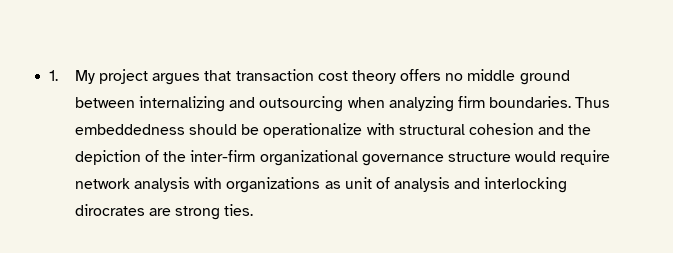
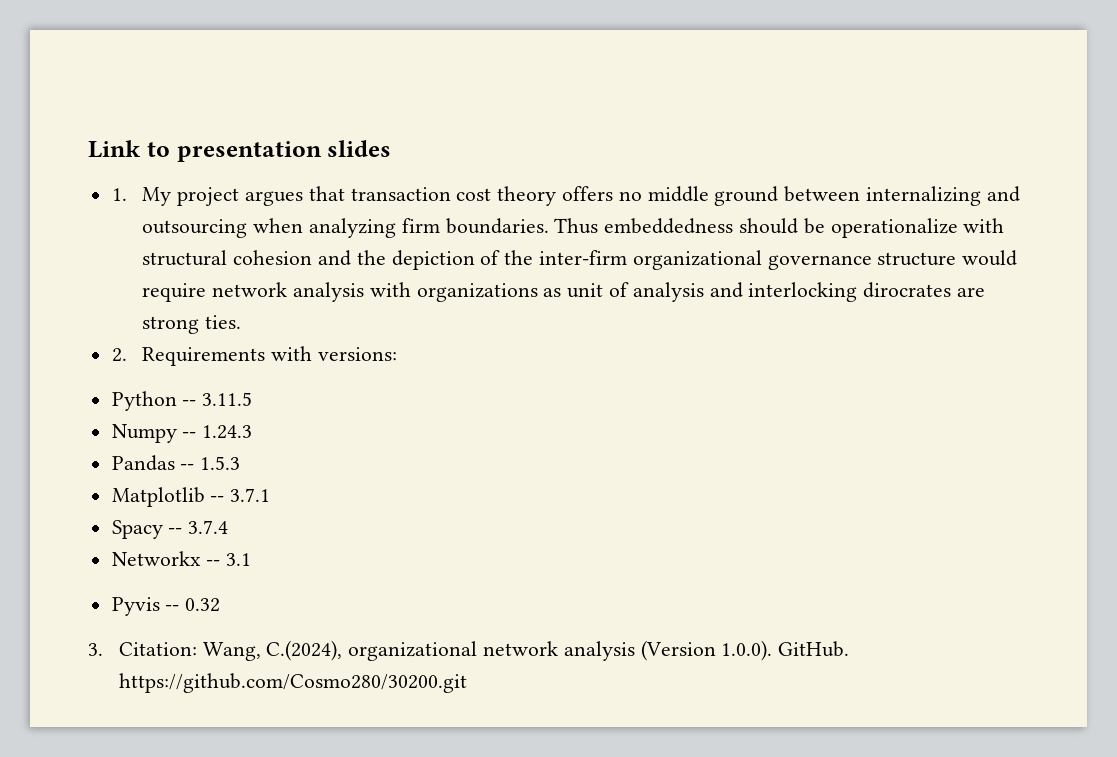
(49, 75) none -> [88,140,392,162] Link to presentation slides //
(254, 210) none -> [111,346,397,366] [111,391,253,411] [111,424,253,443] [111,455,241,471] [111,487,271,507] [111,520,229,539] [111,551,252,566] [111,597,221,616] [88,640,850,661] [118,673,467,693] // 2. Requirements with versions: // Python -- 3.11.5 // Numpy -- 1.24.3 // Pandas -- 1.5.3 // Matplotlib -- 3.7.1 // Spacy -- 3.7.4 // Networkx -- 3.1 // Pyvis -- 0.32 // 3. Citation: Wang, C.(2024), organizational network analysis (Version 1.0.0). GitHub. https://github.com/Cosmo280/30200.git

